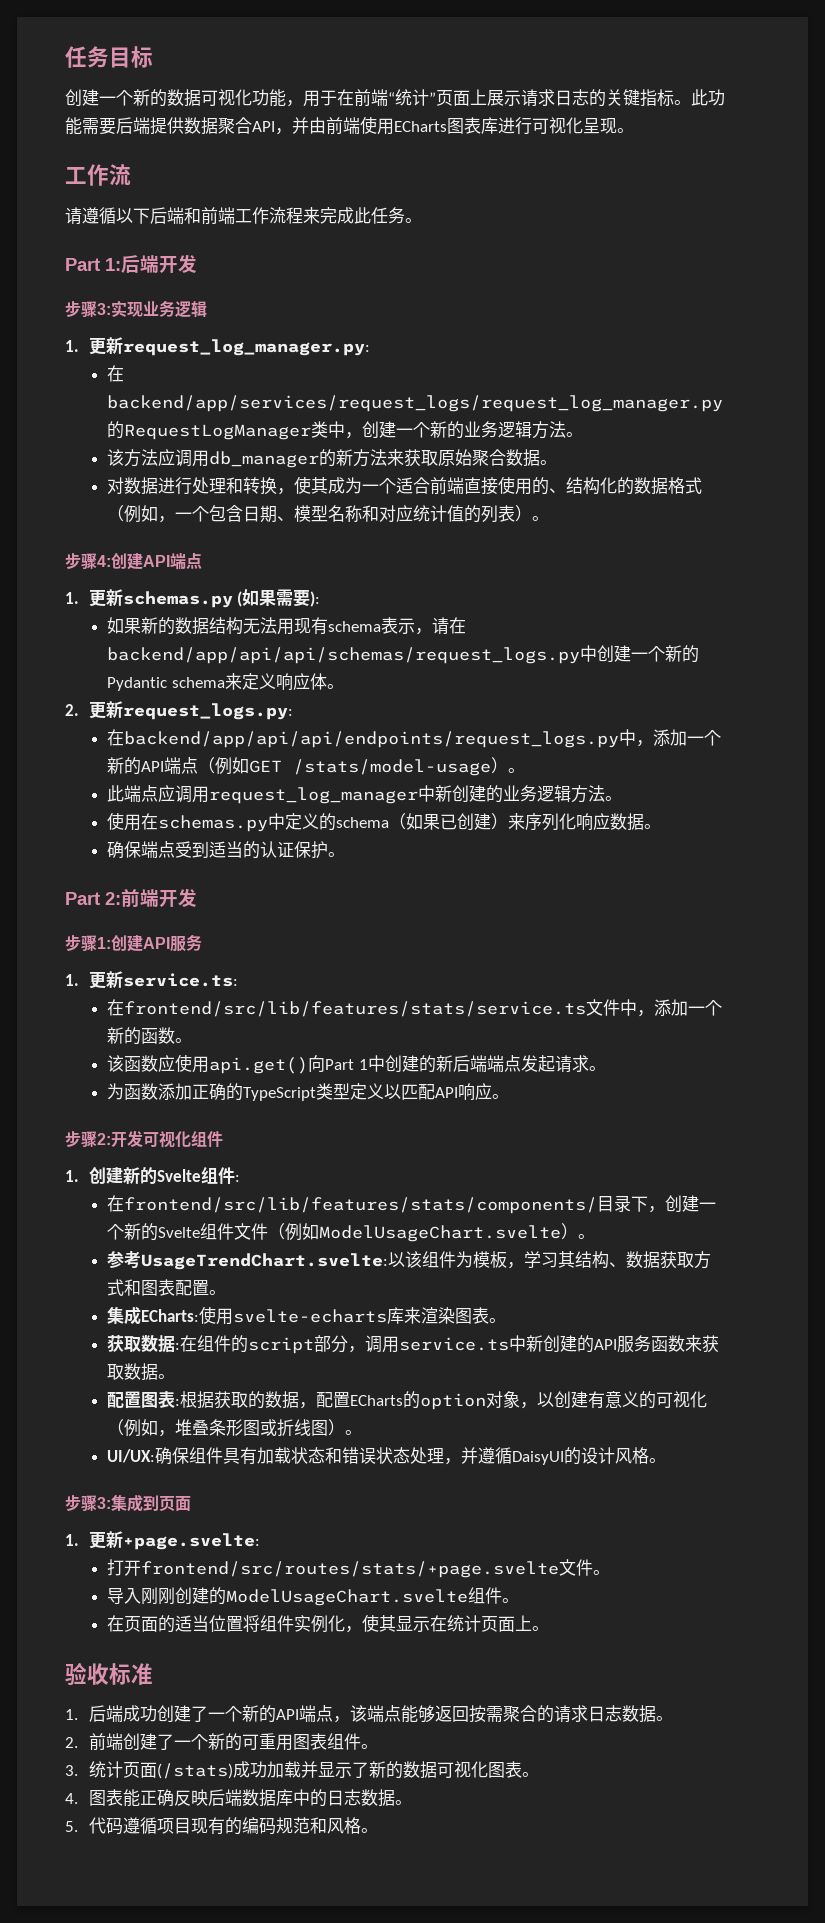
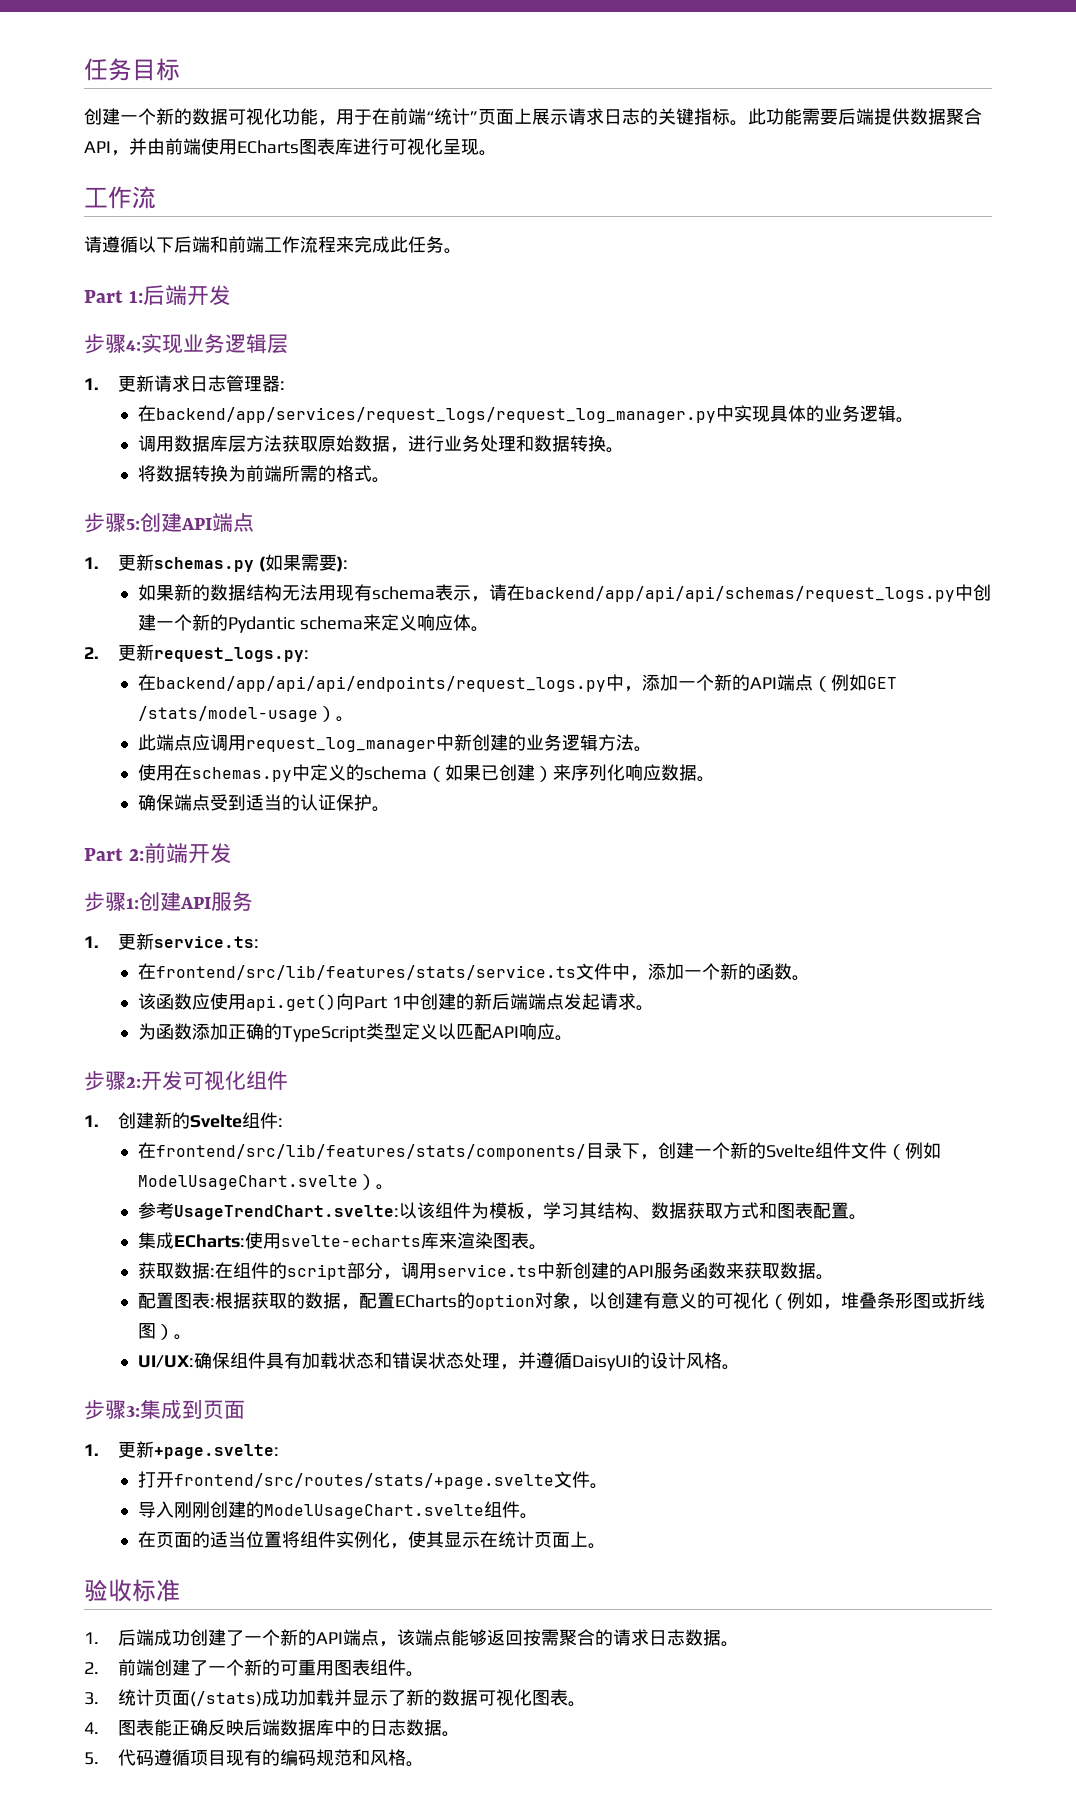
[97,303,111,315] 3: -> [126,340,141,351] 4:
[65,337,370,356] [107,365,125,382] [107,395,724,412] [107,421,584,440] [107,449,558,468] [107,476,703,495] [107,505,550,523] [65,553,111,570] // 1.更新request_log_manager.py: // 在backend/app/services/request_logs/request_log_manager.py的RequestLogManager类中，创建一个新的业务逻辑方法。 // 该方法应调用db_manager的新方法来获取原始聚合数据。 // 对数据进行处理和转换，使其成为一个适合前端直接使用的、结构化的数据格式（例如，一个包含日期、模型名称和对应统计值的列表）。 // 步骤4: -> [267,334,288,354] [84,375,285,392] [137,405,914,423] [137,435,624,453] [137,465,390,483] [84,512,140,533] 层 // 1.更新请求日志管理器: // 在backend/app/services/request_logs/request_log_manager.py中实现具体的业务逻辑。 // 调用数据库层方法获取原始数据，进行业务处理和数据转换。 // 将数据转换为前端所需的格式。 // 步骤5:

